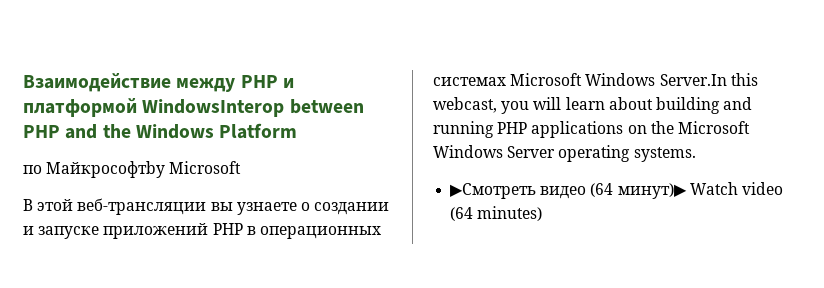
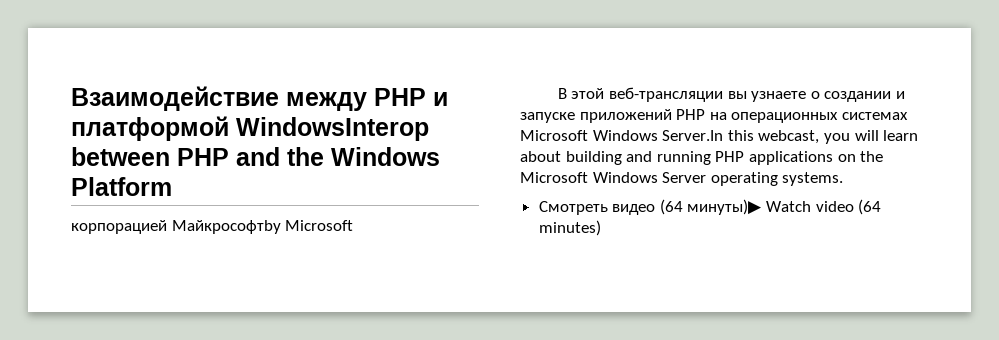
[23,165,42,174] по -> [71,220,167,234] корпорацией
[246,226,256,235] в -> [709,112,727,120] на
[450,183,537,199] ▶Смотреть -> [538,201,608,215] Смотреть
[617,183,687,199] минут)▶ -> [687,199,763,215] минуты)▶

